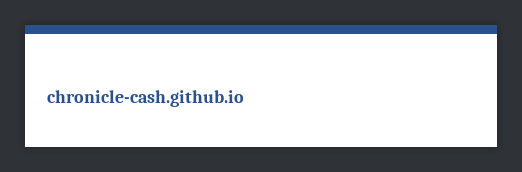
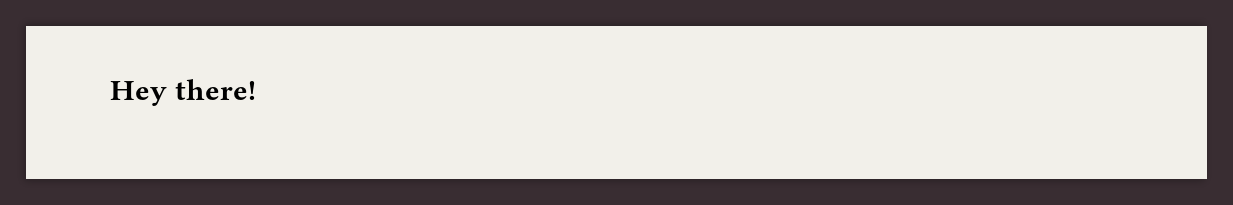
[47,90,244,107] chronicle-cash.github.io -> [110,79,257,106] Hey there!

